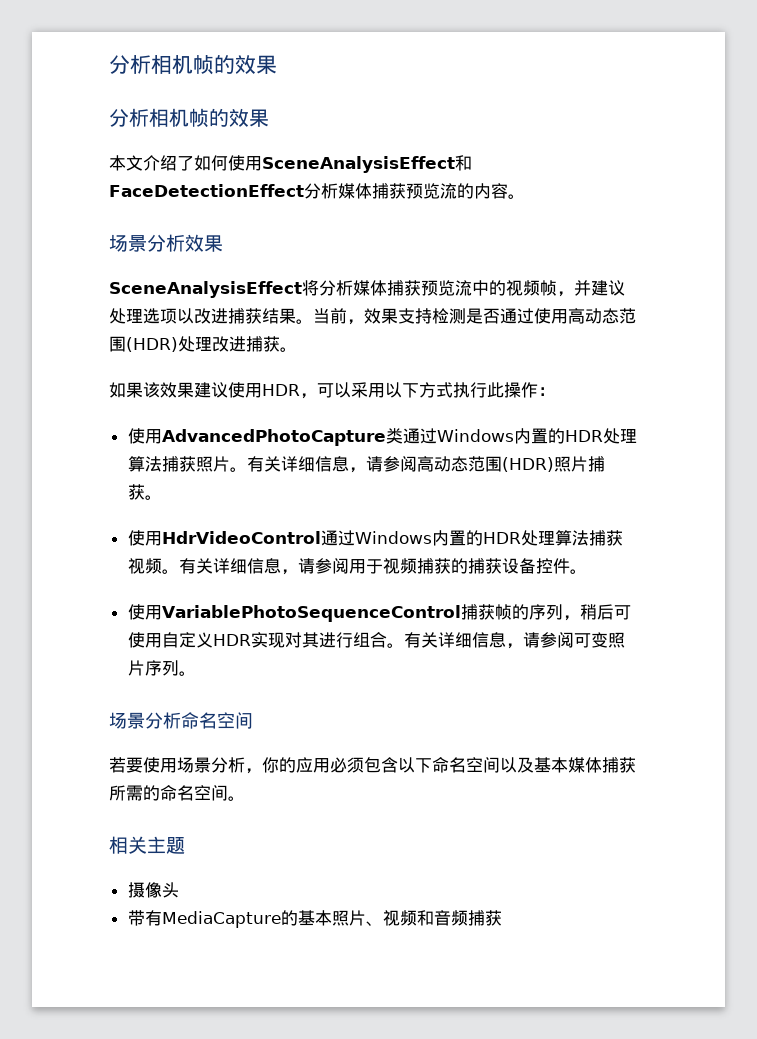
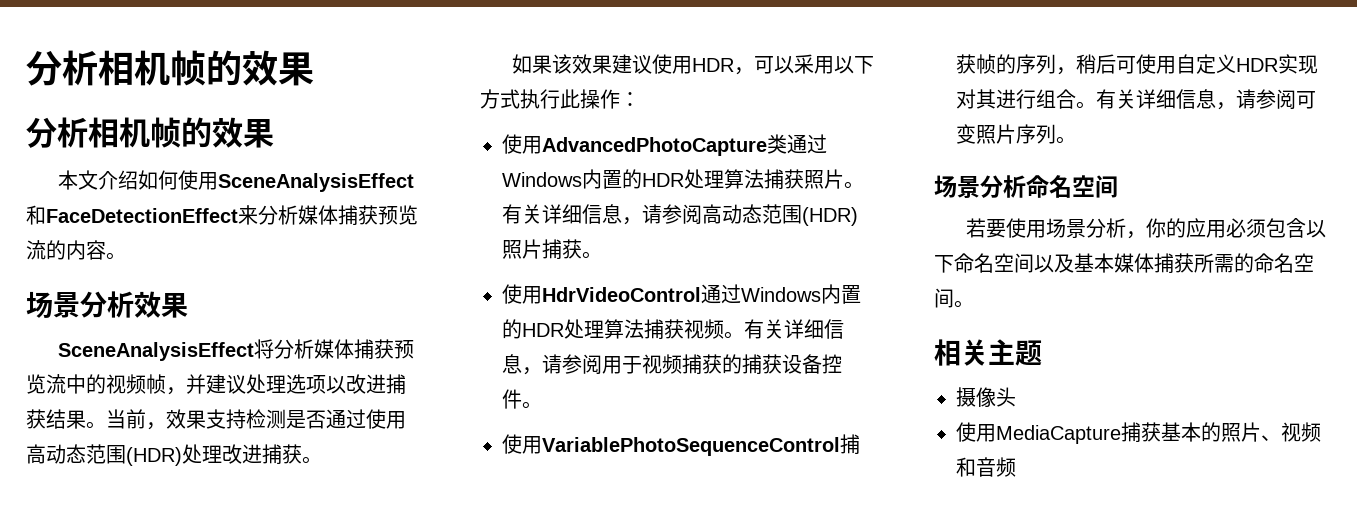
[177,156,194,171] 了 -> (139, 180) none
(304, 190) none -> [238,205,258,225] 来
[127,910,332,928] 带有MediaCapture的基本 -> [956,422,1221,444] 使用MediaCapture捕获基本的
[467,910,502,926] 捕获 -> (1016, 467) none

